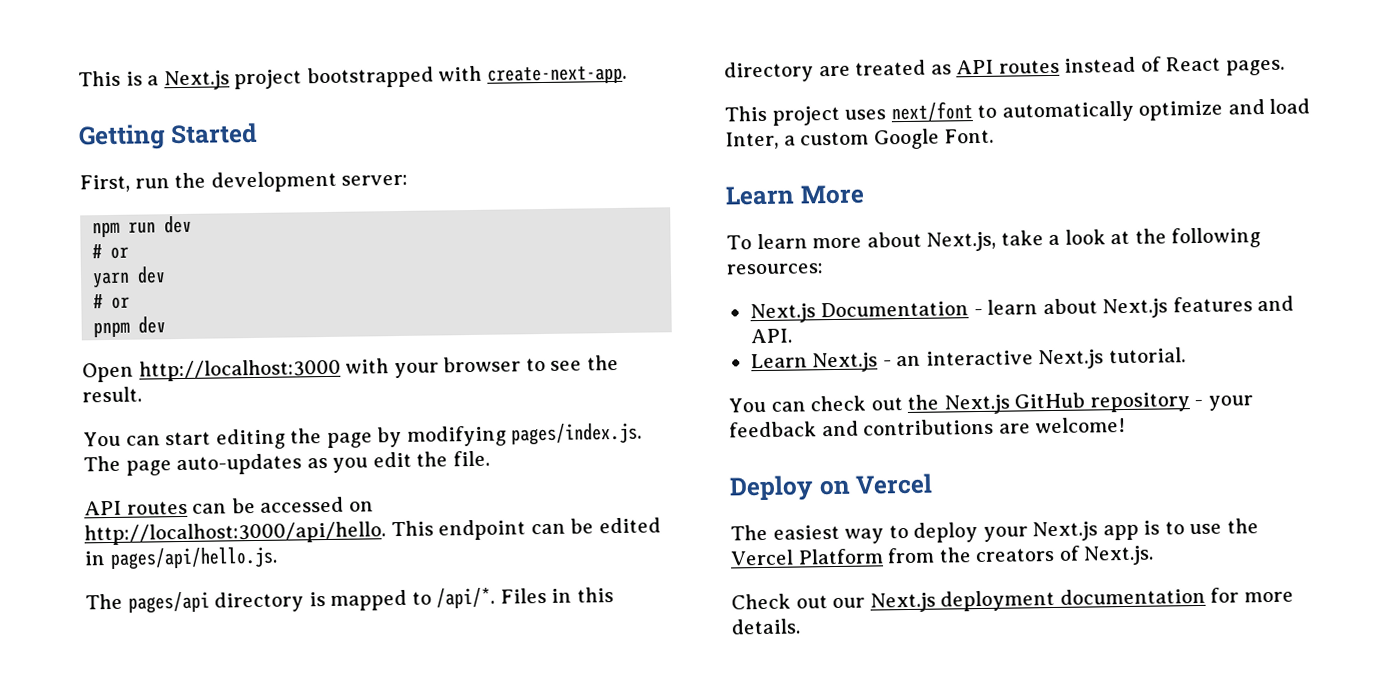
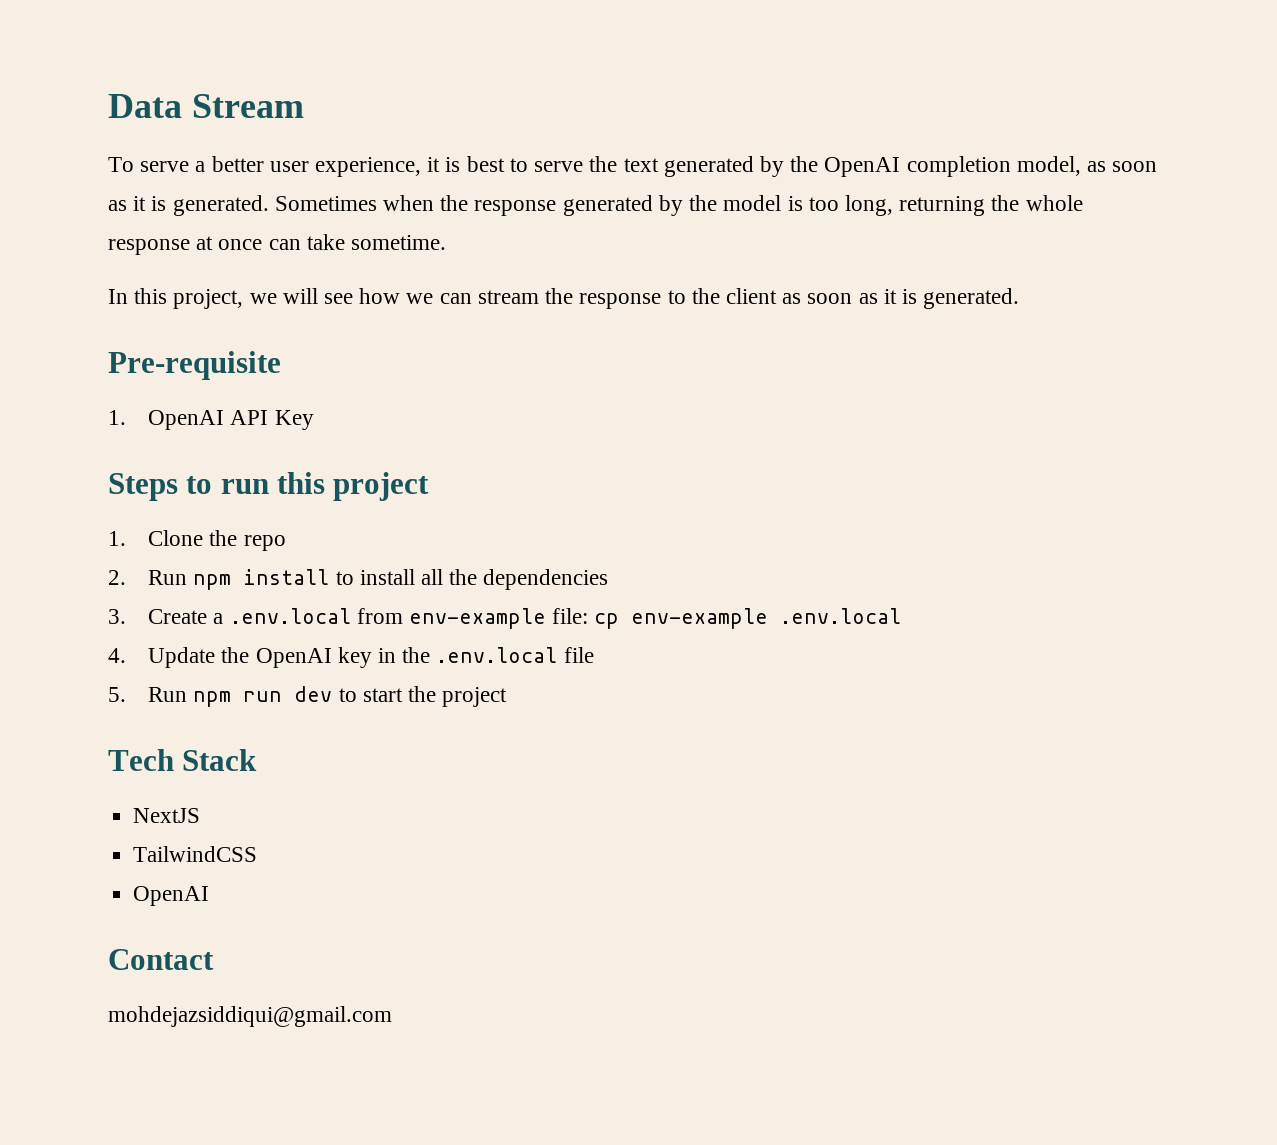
[78,65,627,91] [78,122,258,151] [79,170,409,193] [92,215,193,238] [92,244,130,259] [92,266,167,289] [93,294,131,309] [93,316,167,338] [82,354,619,383] [82,386,142,403] [83,422,643,450] [83,450,490,476] [84,496,374,516] [84,517,661,546] [84,546,278,571] [85,587,614,614] [724,56,1285,83] [724,98,1311,126] [725,128,995,150] [725,184,865,206] [726,227,1262,252] [726,263,824,275] [749,295,1295,324] [749,328,792,344] [750,347,1186,373] [728,392,1253,415] [729,416,1127,438] [729,473,934,502] [730,518,1259,544] [730,545,1155,566] [731,587,1294,613] [731,618,800,635] This is a Next.js project bootstrapped with create-next-app. // Getting Started // First, run the development server: // npm run dev // # or // yarn dev // # or // pnpm dev // Open http://localhost:3000 with your browser to see the result. // You can start editing the page by modifying pages/index.js. The page auto-updates as you edit the file. // API routes can be accessed on http://localhost:3000/api/hello. This endpoint can be edited in pages/api/hello.js. // The pages/api directory is mapped to /api/*. Files in this directory are treated as API routes instead of React pages. // This project uses next/font to automatically optimize and load Inter, a custom Google Font. // Learn More // To learn more about Next.js, take a look at the following resources: // Next.js Documentation - learn about Next.js features and API. // Learn Next.js - an interactive Next.js tutorial. // You can check out the Next.js GitHub repository - your feedback and contributions are welcome! // Deploy on Vercel // The easiest way to deploy your Next.js app is to use the Vercel Platform from the creators of Next.js. // Check out our Next.js deployment documentation for more details. -> [108,94,304,118] [108,156,1158,177] [108,195,1083,216] [108,234,447,255] [108,288,1020,309] [108,351,281,380] [108,410,314,430] [108,472,430,501] [108,530,286,551] [108,569,609,590] [108,608,902,629] [108,647,594,668] [108,686,508,707] [108,749,258,771] [133,808,201,823] [133,846,258,862] [133,886,210,906] [108,949,214,970] [108,1006,392,1027] Data Stream // To serve a better user experience, it is best to serve the text generated by the OpenAI completion model, as soon as it is generated. Sometimes when the response generated by the model is too long, returning the whole response at once can take sometime. // In this project, we will see how we can stream the response to the client as soon as it is generated. // Pre-requisite // 1. OpenAI API Key // Steps to run this project // 1. Clone the repo // 2. Run npm install to install all the dependencies // 3. Create a .env.local from env-example file: cp env-example .env.local // 4. Update the OpenAI key in the .env.local file // 5. Run npm run dev to start the project // Tech Stack // NextJS // TailwindCSS // OpenAI // Contact // mohdejazsiddiqui@gmail.com

